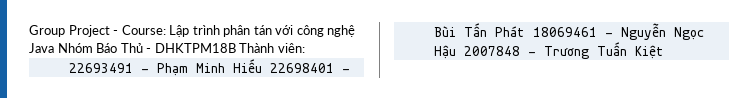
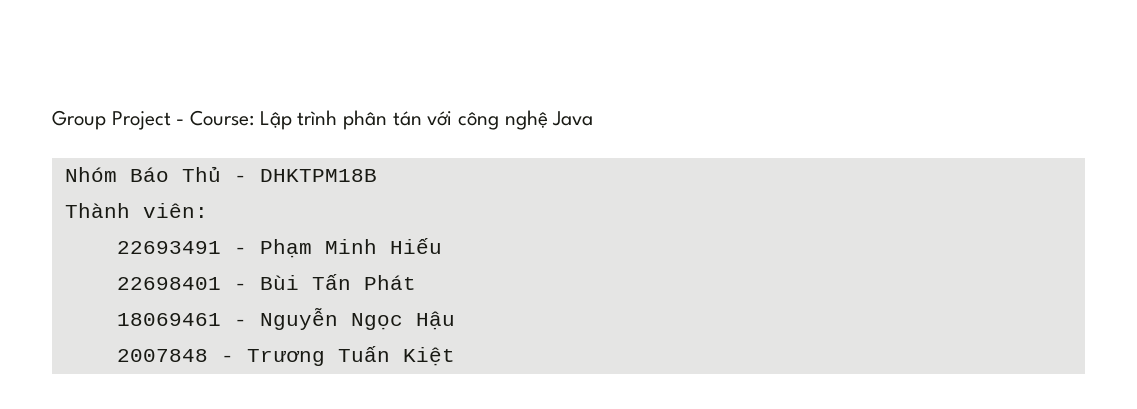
(54, 48) none -> (594, 118) //
(236, 48) none -> (377, 175) //
(262, 66) none -> (442, 246) //
(525, 31) none -> (416, 282) //
(456, 52) none -> (455, 320) //

